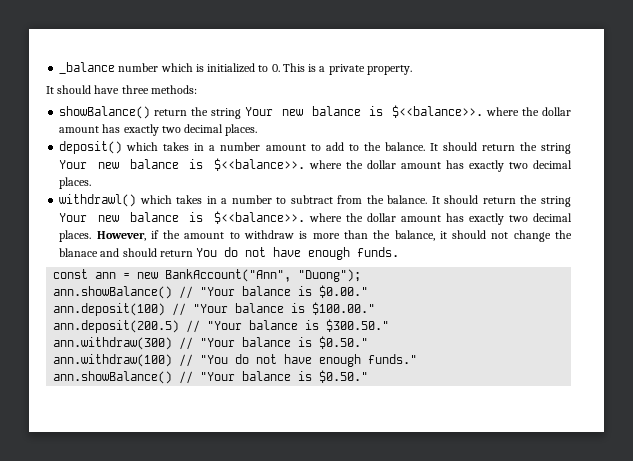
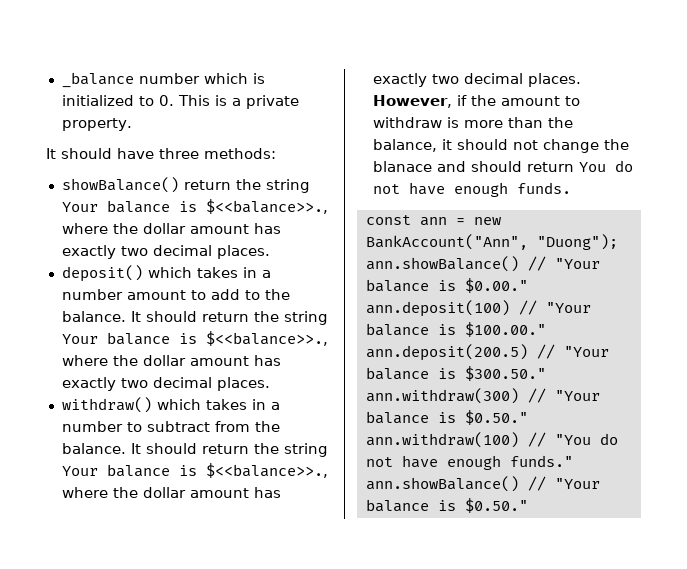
[281,105,483,118] new balance is $<<balance>>. -> [106,199,328,214] balance is $<<balance>>.,
[97,158,572,172] [59,177,92,189] [59,194,137,207] new balance is $<<balance>>. where the dollar amount has exactly two decimal places. // withdrawl() -> [106,331,328,346] [61,355,281,366] [61,377,270,391] [61,397,152,413] balance is $<<balance>>., where the dollar amount has exactly two decimal places. // withdraw()
[97,211,306,224] new balance is $<<balance>>. -> [106,463,328,478] balance is $<<balance>>.,

